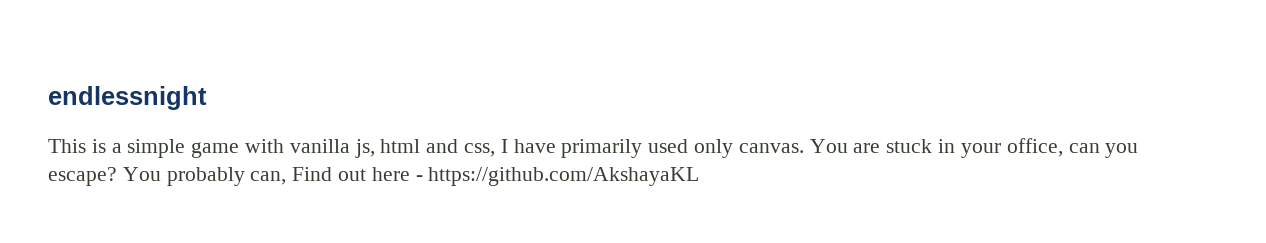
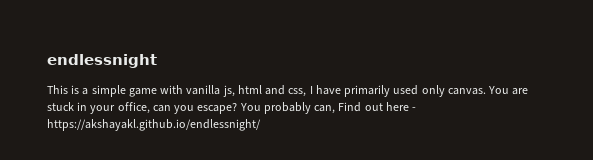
[428,167,700,186] https://github.com/AkshayaKL -> [47,119,261,131] https://akshayakl.github.io/endlessnight/

